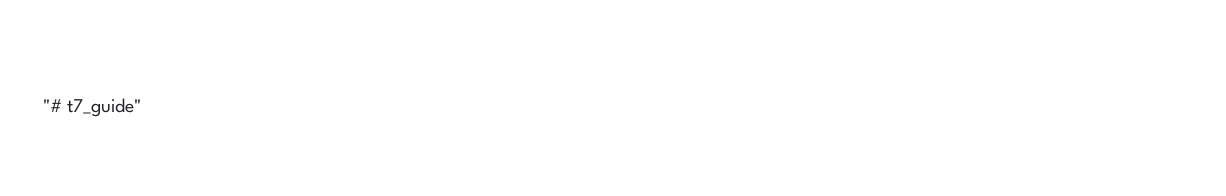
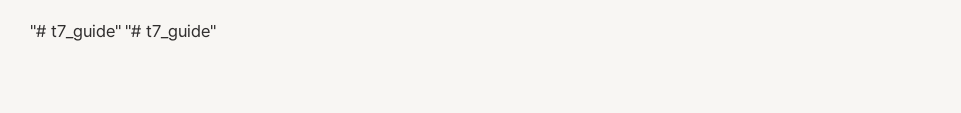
[43,98,142,117] "# t7_guide" -> [30,24,216,41] "# t7_guide" "# t7_guide"

